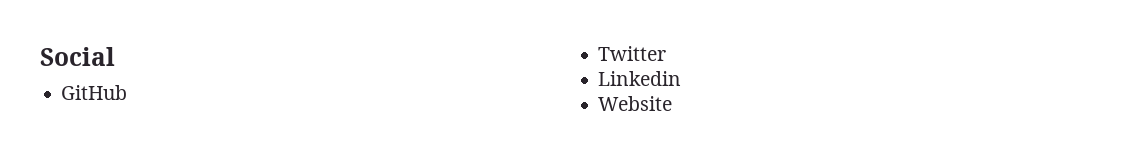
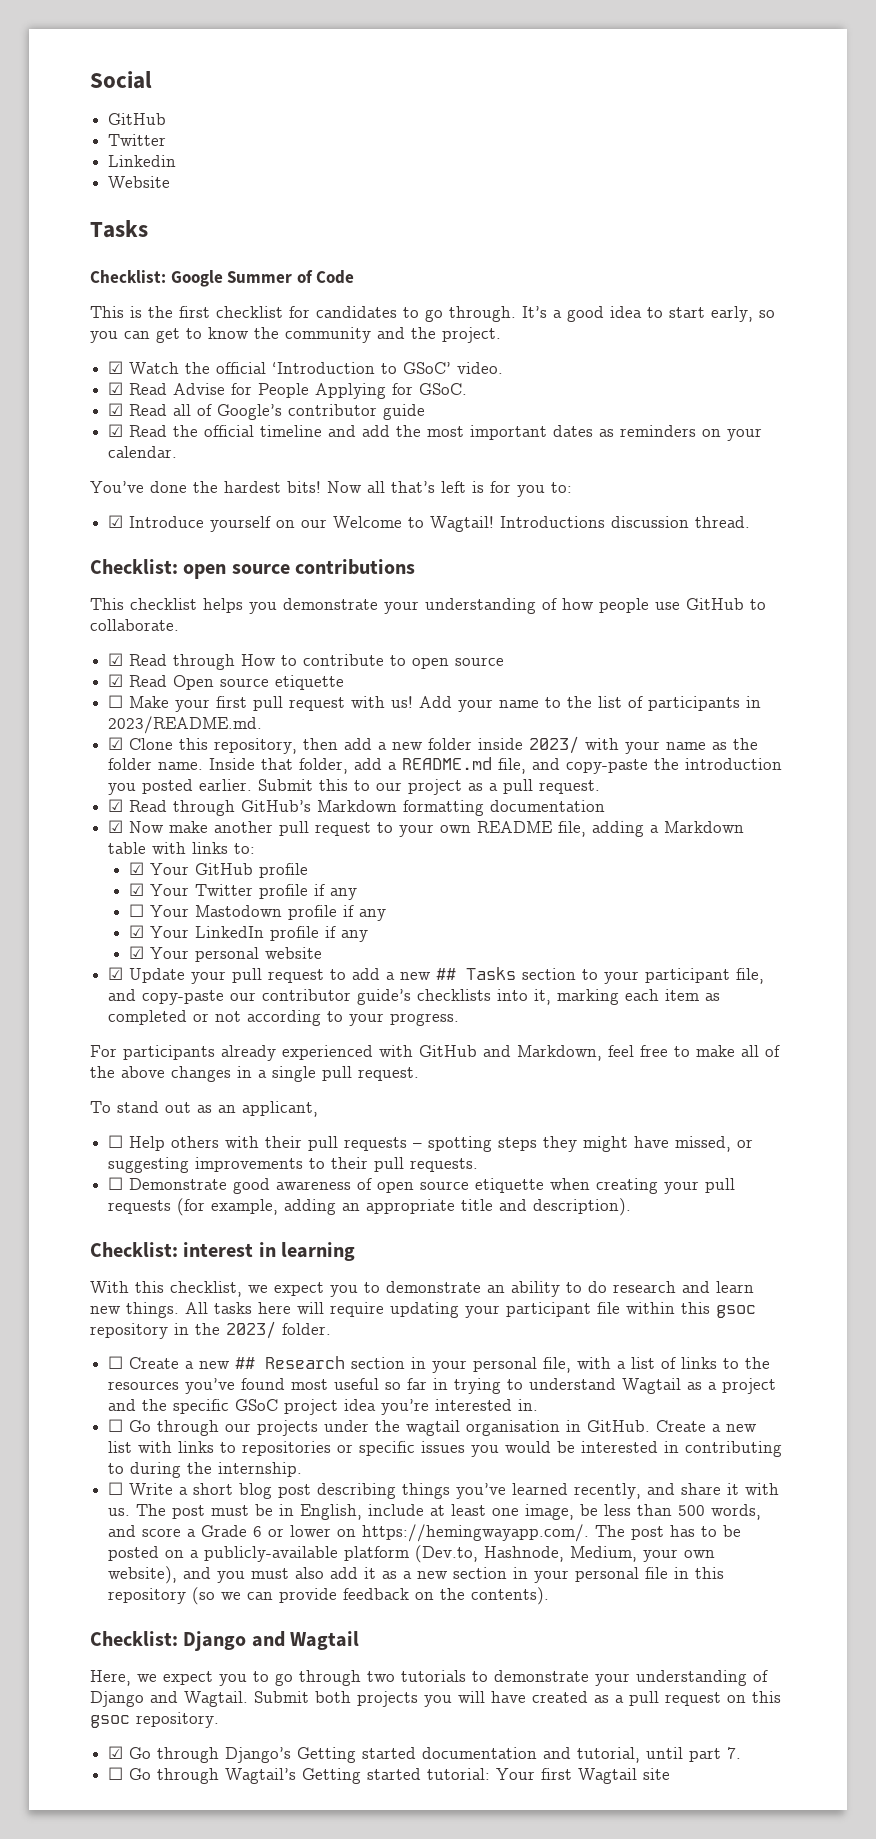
(673, 103) none -> [90,220,148,238] [90,270,355,287] [90,306,775,322] [90,327,501,343] [108,361,504,374] [108,382,468,399] [108,403,426,420] [108,424,763,441] [108,446,178,458] [90,481,572,497] [108,515,751,532] [90,559,416,579] [90,598,766,614] [90,619,179,631] [108,653,505,670] [108,674,345,690] [108,695,762,712] [108,716,263,734] [108,736,759,754] [108,757,783,774] [108,779,601,795] [108,799,606,816] [108,820,745,837] [108,842,256,854] [129,862,309,878] [129,883,358,900] [129,904,387,921] [129,925,369,942] [129,946,323,962] [108,967,765,984] [108,989,721,1005] [108,1010,460,1026] [90,1045,780,1061] [90,1066,419,1082] [90,1101,318,1117] [108,1135,754,1152] [108,1157,479,1173] [108,1177,736,1194] [108,1198,632,1216] [90,1242,356,1261] [90,1281,754,1297] [90,1302,756,1318] [90,1321,331,1339] [108,1356,771,1373] [108,1378,777,1394] [108,1399,539,1415] [108,1419,758,1436] [108,1441,783,1457] [108,1462,303,1478] [108,1482,780,1499] [108,1504,762,1520] [108,1524,742,1542] [108,1545,716,1563] [108,1566,725,1584] [108,1587,550,1605] [90,1631,360,1651] [90,1670,768,1686] [90,1691,781,1707] [90,1712,219,1728] [108,1746,742,1763] [108,1767,671,1784] // Tasks // Checklist: Google Summer of Code // This is the first checklist for candidates to go through. It’s a good idea to start early, so you can get to know the community and the project. // ☑ Watch the official ‘Introduction to GSoC’ video. // ☑ Read Advise for People Applying for GSoC. // ☑ Read all of Google’s contributor guide // ☑ Read the official timeline and add the most important dates as reminders on your calendar. // You’ve done the hardest bits! Now all that’s left is for you to: // ☑ Introduce yourself on our Welcome to Wagtail! Introductions discussion thread. // Checklist: open source contributions // This checklist helps you demonstrate your understanding of how people use GitHub to collaborate. // ☑ Read through How to contribute to open source // ☑ Read Open source etiquette // ☐ Make your first pull request with us! Add your name to the list of participants in 2023/README.md. // ☑ Clone this repository, then add a new folder inside 2023/ with your name as the folder name. Inside that folder, add a README.md file, and copy-paste the introduction you posted earlier. Submit this to our project as a pull request. // ☑ Read through GitHub’s Markdown formatting documentation // ☑ Now make another pull request to your own README file, adding a Markdown table with links to: // ☑ Your GitHub profile // ☑ Your Twitter profile if any // ☐ Your Mastodown profile if any // ☑ Your LinkedIn profile if any // ☑ Your personal website // ☑ Update your pull request to add a new ## Tasks section to your participant file, and copy-paste our contributor guide’s checklists into it, marking each item as completed or not according to your progress. // For participants already experienced with GitHub and Markdown, feel free to make all of the above changes in a single pull request. // To stand out as an applicant, // ☐ Help others with their pull requests – spotting steps they might have missed, or suggesting improvements to their pull requests. // ☐ Demonstrate good awareness of open source etiquette when creating your pull requests (for example, adding an appropriate title and description). // Checklist: interest in learning // With this checklist, we expect you to demonstrate an ability to do research and learn new things. All tasks here will require updating your participant file within this gsoc repository in the 2023/ folder. // ☐ Create a new ## Research section in your personal file, with a list of links to the resources you’ve found most useful so far in trying to understand Wagtail as a project and the specific GSoC project idea you’re interested in. // ☐ Go through our projects under the wagtail organisation in GitHub. Create a new list with links to repositories or specific issues you would be interested in contributing to during the internship. // ☐ Write a short blog post describing things you’ve learned recently, and share it with us. The post must be in English, include at least one image, be less than 500 words, and score a Grade 6 or lower on https://hemingwayapp.com/. The post has to be posted on a publicly-available platform (Dev.to, Hashnode, Medium, your own website), and you must also add it as a new section in your personal file in this repository (so we can provide feedback on the contents). // Checklist: Django and Wagtail // Here, we expect you to go through two tutorials to demonstrate your understanding of Django and Wagtail. Submit both projects you will have created as a pull request on this gsoc repository. // ☑ Go through Django’s Getting started documentation and tutorial, until part 7. // ☐ Go through Wagtail’s Getting started tutorial: Your first Wagtail site

